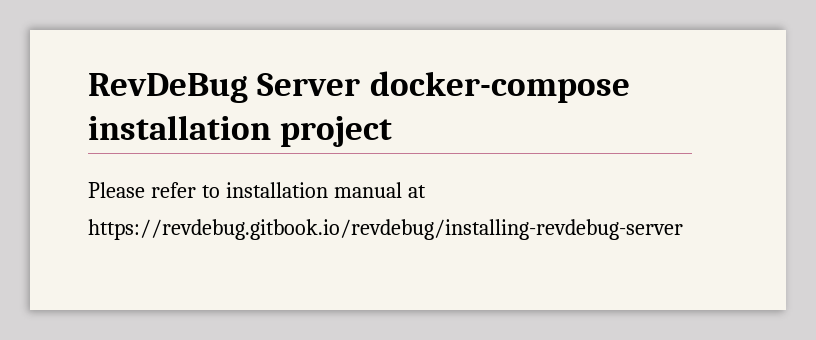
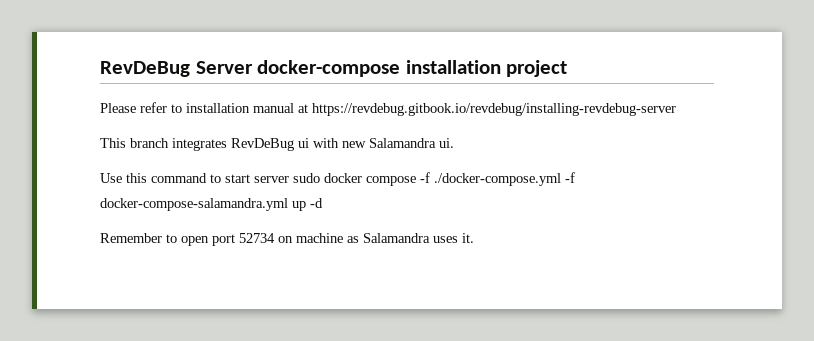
(683, 229) none -> [100,138,454,151] [100,172,575,186] [100,198,323,211] [100,233,474,246] // This branch integrates RevDeBug ui with new Salamandra ui. // Use this command to start server sudo docker compose -f ./docker-compose.yml -f docker-compose-salamandra.yml up -d // Remember to open port 52734 on machine as Salamandra uses it.

